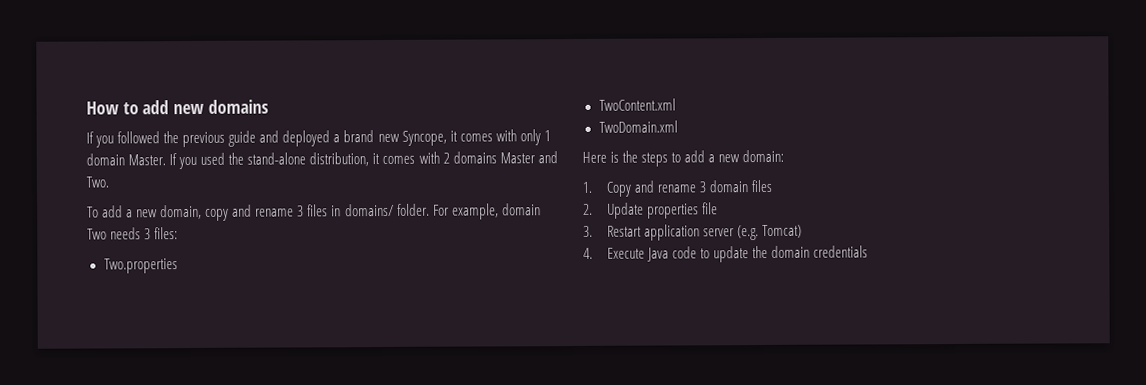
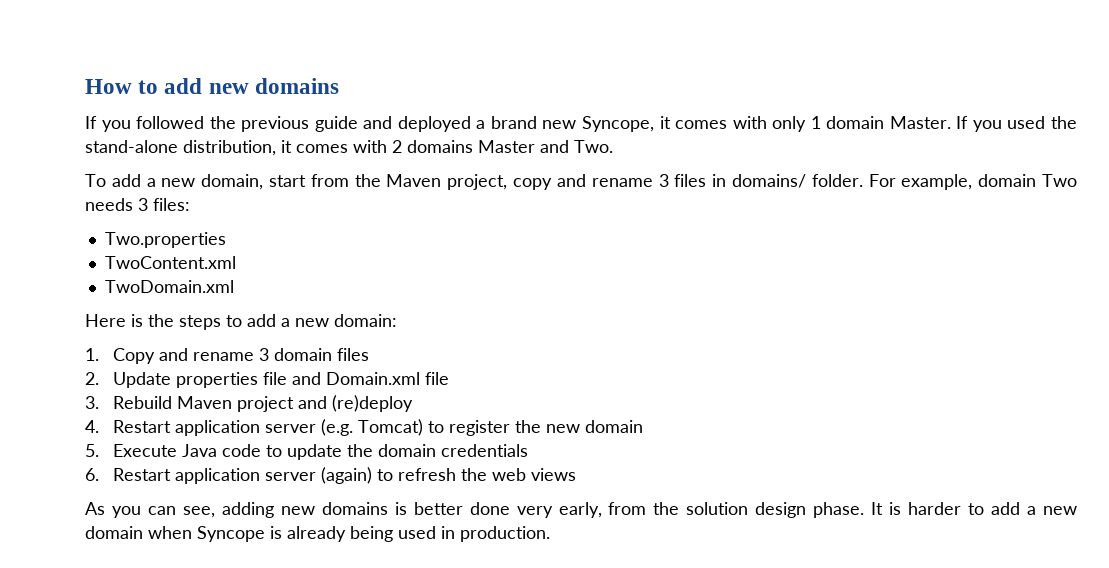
(203, 212) none -> [269,174,508,190] start from the Maven project,
[583,225,593,237] // 3. -> [291,372,449,385] [85,395,413,412] [85,420,99,433] and Domain.xml file // 3. Rebuild Maven project and (re)deploy // 4.
[583,247,593,259] // 4. -> [427,420,643,436] [85,444,99,457] to register the new domain // 5.
(868, 251) none -> [85,467,576,484] [85,502,1077,518] [85,526,550,542] // 6. Restart application server (again) to refresh the web views // As you can see, adding new domains is better done very early, from the solution design phase. It is harder to add a new domain when Syncope is already being used in production.

